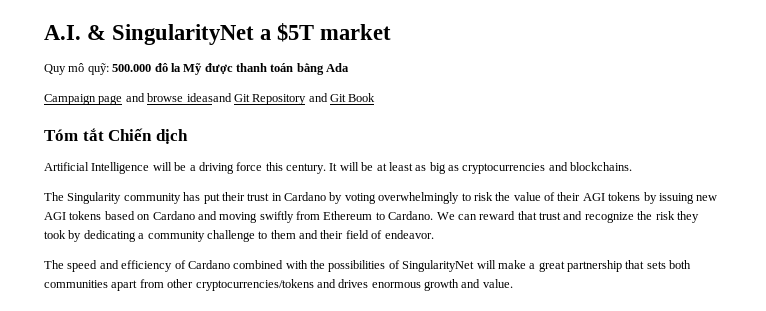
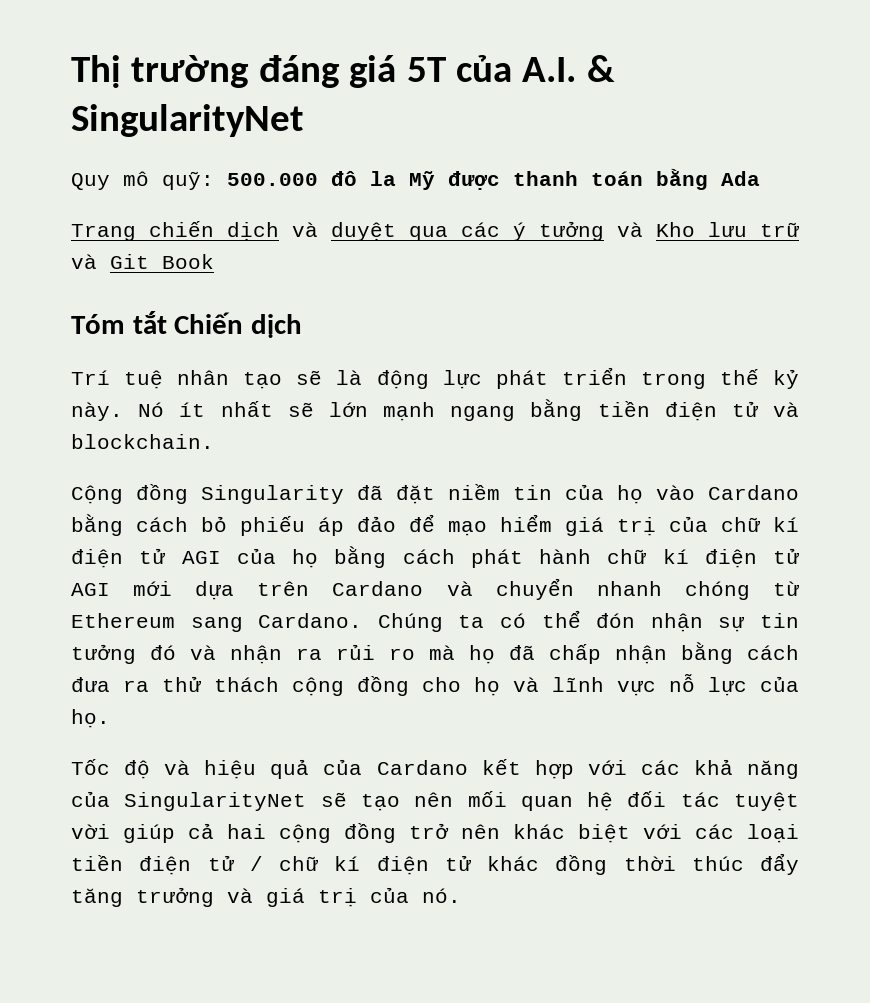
(44, 32) none -> [71,55,512,88] Thị trường đáng giá 5T của
[260,23,392,42] a $5T market -> (304, 120) none
[44,93,328,105] Campaign page and browse ideasand Git Repository and -> [71,221,799,241] [71,254,97,269] Trang chiến dịch và duyệt qua các ý tưởng và Kho lưu trữ và
[44,162,633,174] [44,192,718,204] [44,211,699,223] [44,230,434,242] [44,260,692,272] [44,279,513,291] Artificial Intelligence will be a driving force this century. It will be at least as big as cryptocurrencies and blockchains. // The Singularity community has put their trust in Cardano by voting overwhelmingly to risk the value of their AGI tokens by issuing new AGI tokens based on Cardano and moving swiftly from Ethereum to Cardano. We can reward that trust and recognize the risk they took by dedicating a community challenge to them and their field of endeavor. // The speed and efficiency of Cardano combined with the possibilities of SingularityNet will make a great partnership that sets both communities apart from other cryptocurrencies/tokens and drives enormous growth and value. -> [71,367,800,389] [71,399,799,421] [71,434,214,449] [71,484,799,504] [71,514,799,536] [71,546,799,568] [71,578,799,600] [71,610,800,632] [71,642,799,664] [71,674,799,696] [71,709,110,728] [71,759,800,779] [71,791,799,811] [71,823,799,843] [71,853,799,875] [71,887,461,907] Trí tuệ nhân tạo sẽ là động lực phát triển trong thế kỷ này. Nó ít nhất sẽ lớn mạnh ngang bằng tiền điện tử và blockchain. // Cộng đồng Singularity đã đặt niềm tin của họ vào Cardano bằng cách bỏ phiếu áp đảo để mạo hiểm giá trị của chữ kí điện tử AGI của họ bằng cách phát hành chữ kí điện tử AGI mới dựa trên Cardano và chuyển nhanh chóng từ Ethereum sang Cardano. Chúng ta có thể đón nhận sự tin tưởng đó và nhận ra rủi ro mà họ đã chấp nhận bằng cách đưa ra thử thách cộng đồng cho họ và lĩnh vực nỗ lực của họ. // Tốc độ và hiệu quả của Cardano kết hợp với các khả năng của SingularityNet sẽ tạo nên mối quan hệ đối tác tuyệt vời giúp cả hai cộng đồng trở nên khác biệt với các loại tiền điện tử / chữ kí điện tử khác đồng thời thúc đẩy tăng trưởng và giá trị của nó.

